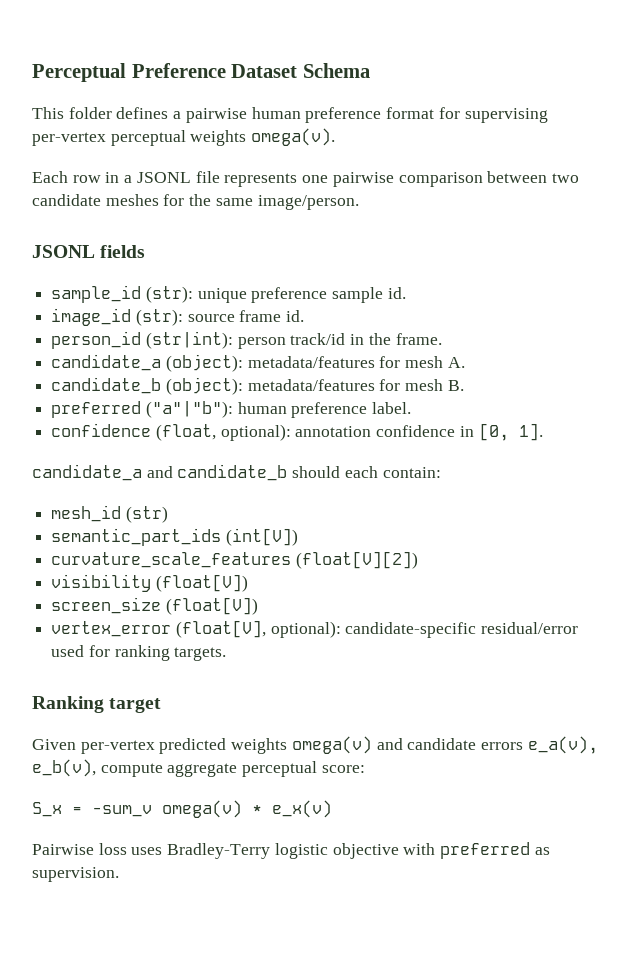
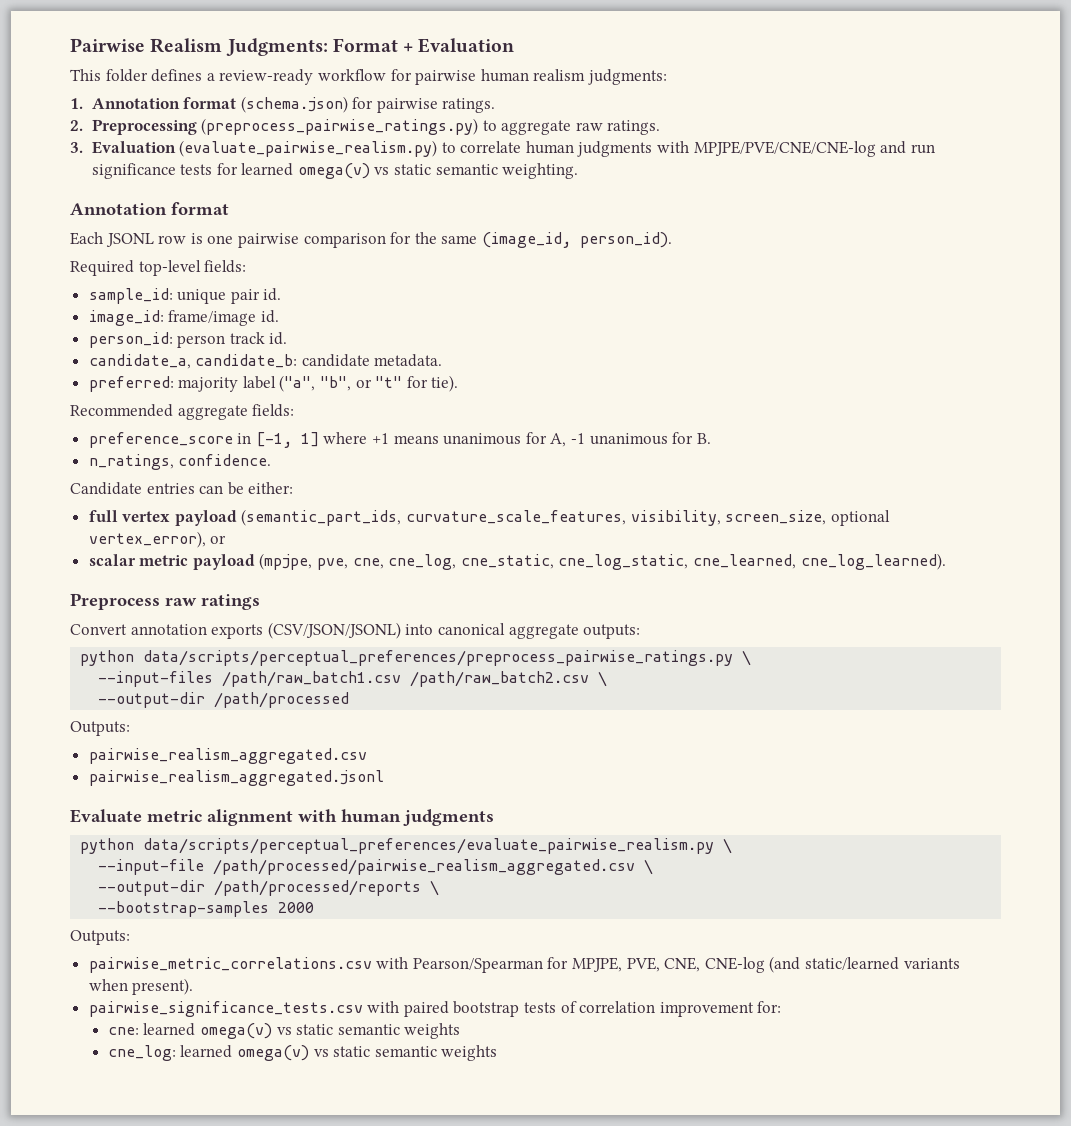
[32,63,370,82] [32,107,548,123] [32,128,336,146] [32,171,579,187] [32,194,359,210] [32,245,146,258] [51,285,406,303] [51,308,305,326] [51,331,442,349] [51,354,465,372] [51,377,464,395] [51,401,412,418] [51,423,543,441] [32,464,441,481] [51,505,168,523] [51,528,298,546] [51,551,418,569] [51,574,248,592] [51,597,258,615] [51,620,579,638] [51,645,227,661] [32,696,162,713] [32,736,598,754] [32,759,365,777] [32,800,332,818] [32,842,550,859] [32,867,119,882] Perceptual Preference Dataset Schema // This folder defines a pairwise human preference format for supervising per-vertex perceptual weights omega(v). // Each row in a JSONL file represents one pairwise comparison between two candidate meshes for the same image/person. // JSONL fields // sample_id (str): unique preference sample id. // image_id (str): source frame id. // person_id (str|int): person track/id in the frame. // candidate_a (object): metadata/features for mesh A. // candidate_b (object): metadata/features for mesh B. // preferred ("a"|"b"): human preference label. // confidence (float, optional): annotation confidence in [0, 1]. // candidate_a and candidate_b should each contain: // mesh_id (str) // semantic_part_ids (int[V]) // curvature_scale_features (float[V][2]) // visibility (float[V]) // screen_size (float[V]) // vertex_error (float[V], optional): candidate-specific residual/error used for ranking targets. // Ranking target // Given per-vertex predicted weights omega(v) and candidate errors e_a(v), e_b(v), compute aggregate perceptual score: // S_x = -sum_v omega(v) * e_x(v) // Pairwise loss uses Bradley-Terry logistic objective with preferred as supervision. -> [70,38,515,56] [70,69,667,85] [70,96,496,113] [70,118,661,135] [70,140,935,157] [91,163,579,179] [70,202,229,215] [70,232,672,248] [70,260,247,276] [88,288,282,304] [88,310,279,326] [88,332,288,348] [88,354,443,369] [88,375,459,392] [70,404,295,420] [88,432,711,448] [88,454,272,470] [70,482,294,495] [88,509,890,526] [88,531,227,548] [88,553,946,570] [70,593,260,610] [70,622,641,639] [80,650,752,666] [98,671,608,687] [98,692,350,708] [70,721,130,736] [88,748,367,764] [88,770,384,786] [70,809,494,826] [80,838,733,854] [98,859,654,875] [98,880,440,896] [98,901,315,917] [70,930,130,945] [88,956,960,973] [88,978,194,995] [88,1001,782,1017] [107,1023,461,1039] [107,1045,498,1061] Pairwise Realism Judgments: Format + Evaluation // This folder defines a review-ready workflow for pairwise human realism judgments: // 1. Annotation format (schema.json) for pairwise ratings. // 2. Preprocessing (preprocess_pairwise_ratings.py) to aggregate raw ratings. // 3. Evaluation (evaluate_pairwise_realism.py) to correlate human judgments with MPJPE/PVE/CNE/CNE-log and run significance tests for learned omega(v) vs static semantic weighting. // Annotation format // Each JSONL row is one pairwise comparison for the same (image_id, person_id). // Required top-level fields: // sample_id: unique pair id. // image_id: frame/image id. // person_id: person track id. // candidate_a, candidate_b: candidate metadata. // preferred: majority label ("a", "b", or "t" for tie). // Recommended aggregate fields: // preference_score in [-1, 1] where +1 means unanimous for A, -1 unanimous for B. // n_ratings, confidence. // Candidate entries can be either: // full vertex payload (semantic_part_ids, curvature_scale_features, visibility, screen_size, optional vertex_error), or // scalar metric payload (mpjpe, pve, cne, cne_log, cne_static, cne_log_static, cne_learned, cne_log_learned). // Preprocess raw ratings // Convert annotation exports (CSV/JSON/JSONL) into canonical aggregate outputs: // python data/scripts/perceptual_preferences/preprocess_pairwise_ratings.py \ // --input-files /path/raw_batch1.csv /path/raw_batch2.csv \ // --output-dir /path/processed // Outputs: // pairwise_realism_aggregated.csv // pairwise_realism_aggregated.jsonl // Evaluate metric alignment with human judgments // python data/scripts/perceptual_preferences/evaluate_pairwise_realism.py \ // --input-file /path/processed/pairwise_realism_aggregated.csv \ // --output-dir /path/processed/reports \ // --bootstrap-samples 2000 // Outputs: // pairwise_metric_correlations.csv with Pearson/Spearman for MPJPE, PVE, CNE, CNE-log (and static/learned variants when present). // pairwise_significance_tests.csv with paired bootstrap tests of correlation improvement for: // cne: learned omega(v) vs static semantic weights // cne_log: learned omega(v) vs static semantic weights

